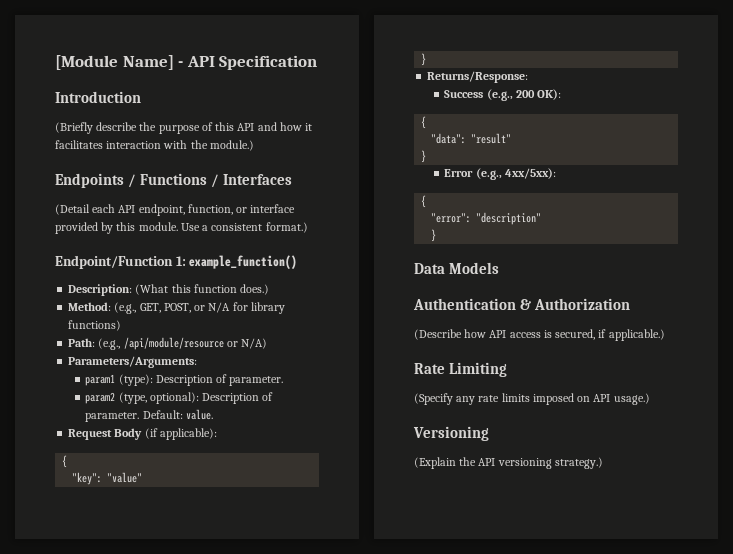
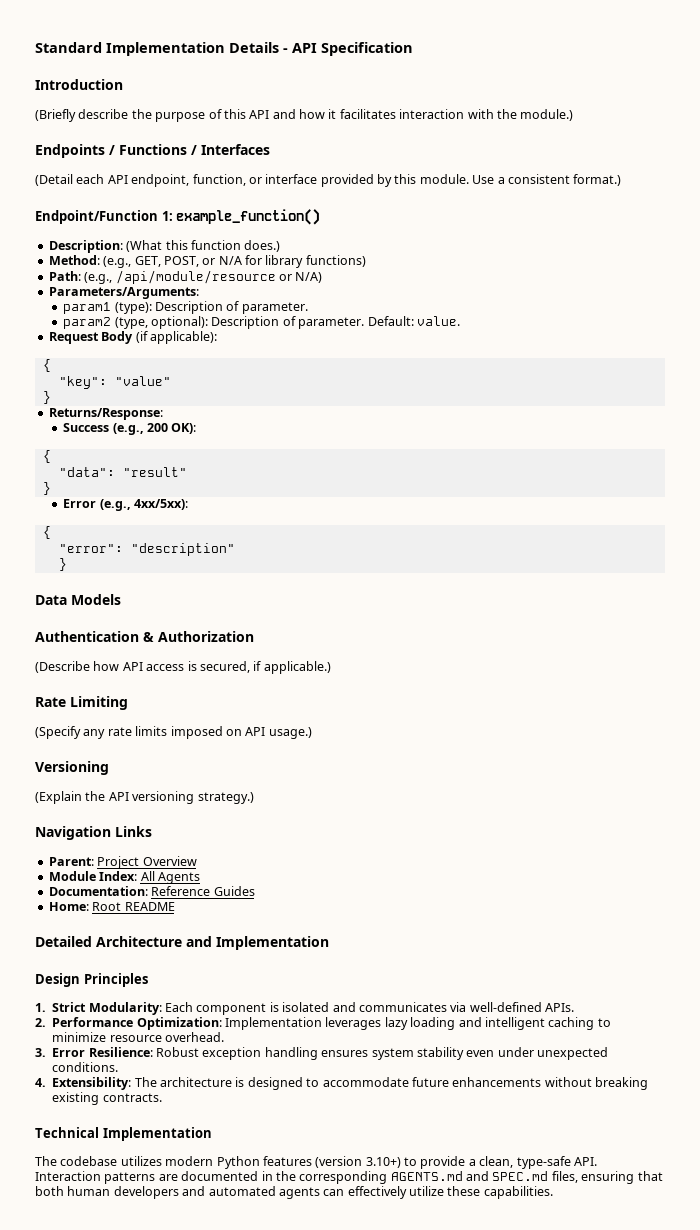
[55,55,174,70] [Module Name] -> [35,42,279,56] Standard Implementation Details
(603, 463) none -> [35,826,152,840] [48,856,197,869] [48,871,200,884] [48,886,255,896] [48,902,175,911] [35,936,329,950] [35,973,148,987] [35,1002,574,1015] [35,1017,611,1030] [52,1032,224,1042] [35,1047,608,1060] [52,1062,119,1072] [35,1077,648,1090] [52,1092,162,1105] [35,1127,212,1141] [35,1156,597,1169] [35,1171,663,1184] [35,1186,553,1199] // Navigation Links // Parent: Project Overview // Module Index: All Agents // Documentation: Reference Guides // Home: Root README // Detailed Architecture and Implementation // Design Principles // 1. Strict Modularity: Each component is isolated and communicates via well-defined APIs. // 2. Performance Optimization: Implementation leverages lazy loading and intelligent caching to minimize resource overhead. // 3. Error Resilience: Robust exception handling ensures system stability even under unexpected conditions. // 4. Extensibility: The architecture is designed to accommodate future enhancements without breaking existing contracts. // Technical Implementation // The codebase utilizes modern Python features (version 3.10+) to provide a clean, type-safe API. Interaction patterns are documented in the corresponding AGENTS.md and SPEC.md files, ensuring that both human developers and automated agents can effectively utilize these capabilities.

